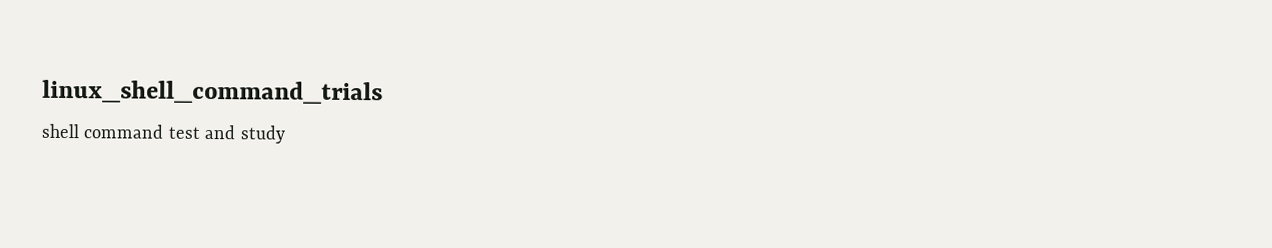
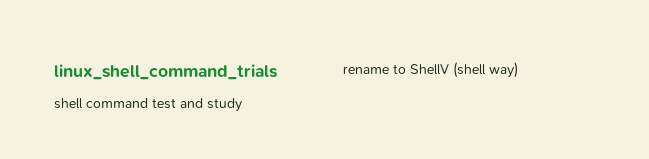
(285, 134) none -> [343,62,518,78] // rename to ShellV (shell way)

